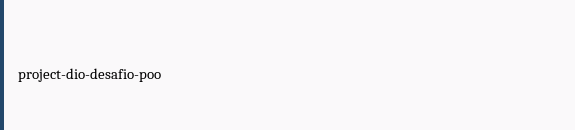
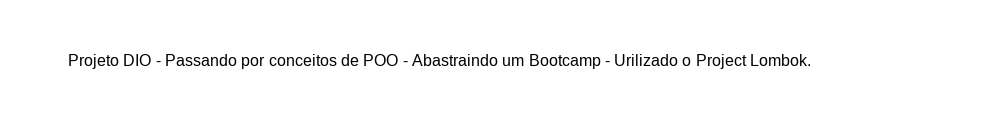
[18,68,161,82] project-dio-desafio-poo -> [68,54,812,69] Projeto DIO - Passando por conceitos de POO - Abastraindo um Bootcamp - Urilizado o Project Lombok.

